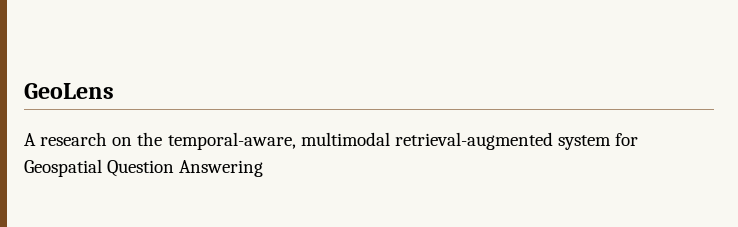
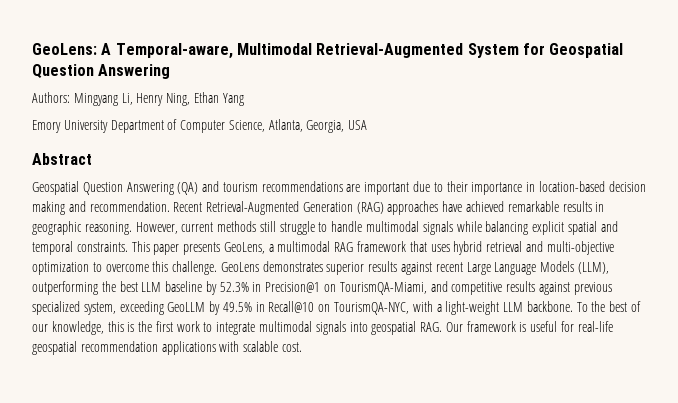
[24,83,114,99] [24,132,639,150] [24,159,264,177] GeoLens // A research on the temporal-aware, multimodal retrieval-augmented system for Geospatial Question Answering -> [32,43,624,59] [32,64,171,79] [32,92,244,106] [32,119,368,133] [32,153,92,165] [32,181,646,195] [32,201,605,215] [32,221,618,235] [32,241,614,255] [32,261,609,275] [32,281,612,295] [32,301,642,315] [32,321,613,335] [32,341,302,355] GeoLens: A Temporal-aware, Multimodal Retrieval-Augmented System for Geospatial Question Answering // Authors: Mingyang Li, Henry Ning, Ethan Yang // Emory University Department of Computer Science, Atlanta, Georgia, USA // Abstract // Geospatial Question Answering (QA) and tourism recommendations are important due to their importance in location-based decision making and recommendation. Recent Retrieval-Augmented Generation (RAG) approaches have achieved remarkable results in geographic reasoning. However, current methods still struggle to handle multimodal signals while balancing explicit spatial and temporal constraints. This paper presents GeoLens, a multimodal RAG framework that uses hybrid retrieval and multi-objective optimization to overcome this challenge. GeoLens demonstrates superior results against recent Large Language Models (LLM), outperforming the best LLM baseline by 52.3% in Precision@1 on TourismQA-Miami, and competitive results against previous specialized system, exceeding GeoLLM by 49.5% in Recall@10 on TourismQA-NYC, with a light-weight LLM backbone. To the best of our knowledge, this is the first work to integrate multimodal signals into geospatial RAG. Our framework is useful for real-life geospatial recommendation applications with scalable cost.

